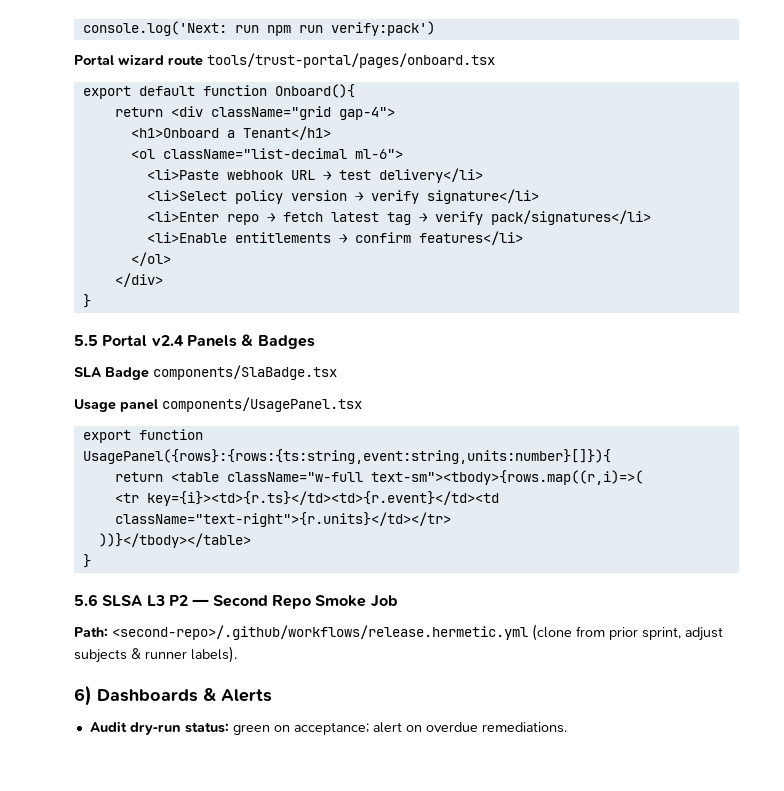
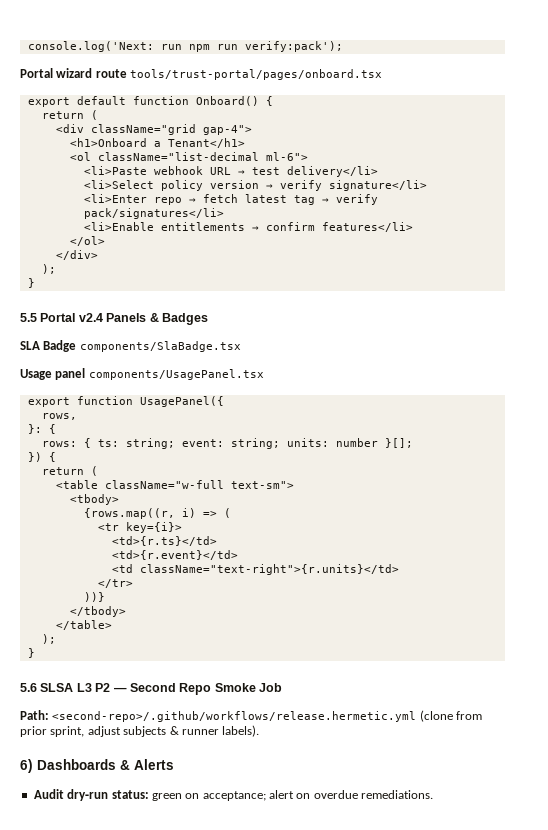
[330,21,435,36] verify:pack') -> [244,41,343,52] verify:pack');
[274,84,355,98] [114,107,163,117] Onboard(){ // return -> [195,96,273,106] [41,110,98,120] Onboard() { // return ( //
(163, 280) none -> [41,264,56,274] // );
[82,449,611,464] [114,472,163,482] UsagePanel({rows}:{rows:{ts:string,event:string,units:number}[]}){ // return -> [139,396,224,407] [41,413,77,420] [27,424,56,434] [41,438,413,449] [27,452,56,462] [41,466,98,476] UsagePanel({ // rows, // }: { // rows: { ts: string; event: string; units: number }[]; // }) { // return ( //
[370,470,643,485] [114,491,499,506] [114,512,451,527] [98,533,251,548] text-sm"><tbody>{rows.map((r,i)=>( // <tr key={i}><td>{r.ts}</td><td>{r.event}</td><td className="text-right">{r.units}</td></tr> // ))}</tbody></table> -> [230,481,294,489] [69,494,119,505] [83,508,231,519] [97,522,182,533] [111,536,217,546] [111,550,238,560] [111,564,399,575] [97,579,133,588] [83,592,105,602] [69,606,126,617] [55,620,112,630] [41,634,56,644] text-sm"> // <tbody> // {rows.map((r, i) => ( // <tr key={i}> // <td>{r.ts}</td> // <td>{r.event}</td> // <td className="text-right">{r.units}</td> // </tr> // ))} // </tbody> // </table> // );

